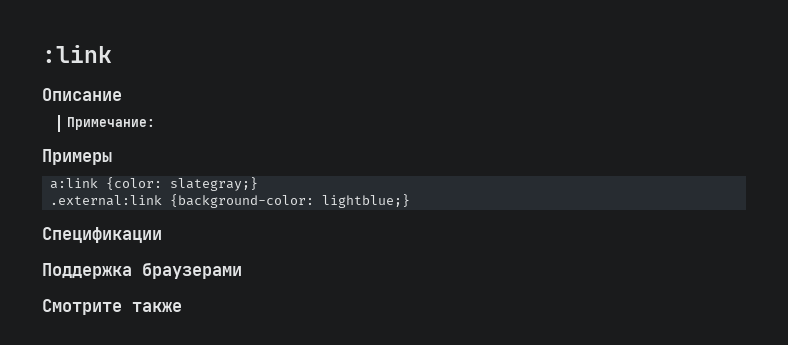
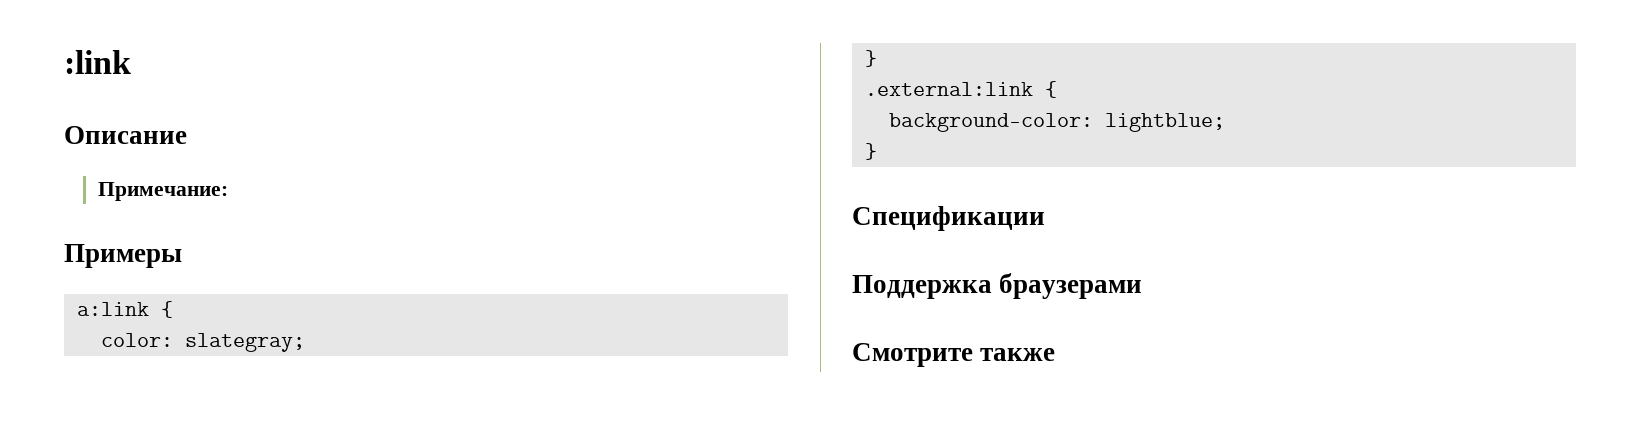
[105,177,258,191] [49,194,410,208] {color: slategray;} // .external:link {background-color: lightblue;} -> [160,301,173,318] [100,333,305,352] [864,50,877,67] [864,81,1057,98] [888,113,1225,132] [864,143,877,160] { // color: slategray; // } // .external:link { // background-color: lightblue; // }

